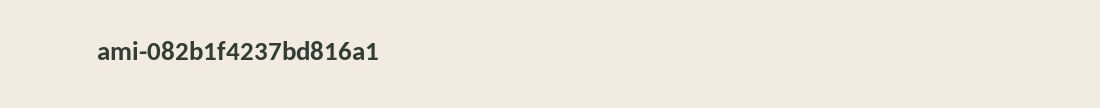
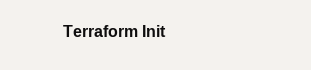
[97,41,379,60] ami-082b1f4237bd816a1 -> [63,25,167,37] Terraform Init

